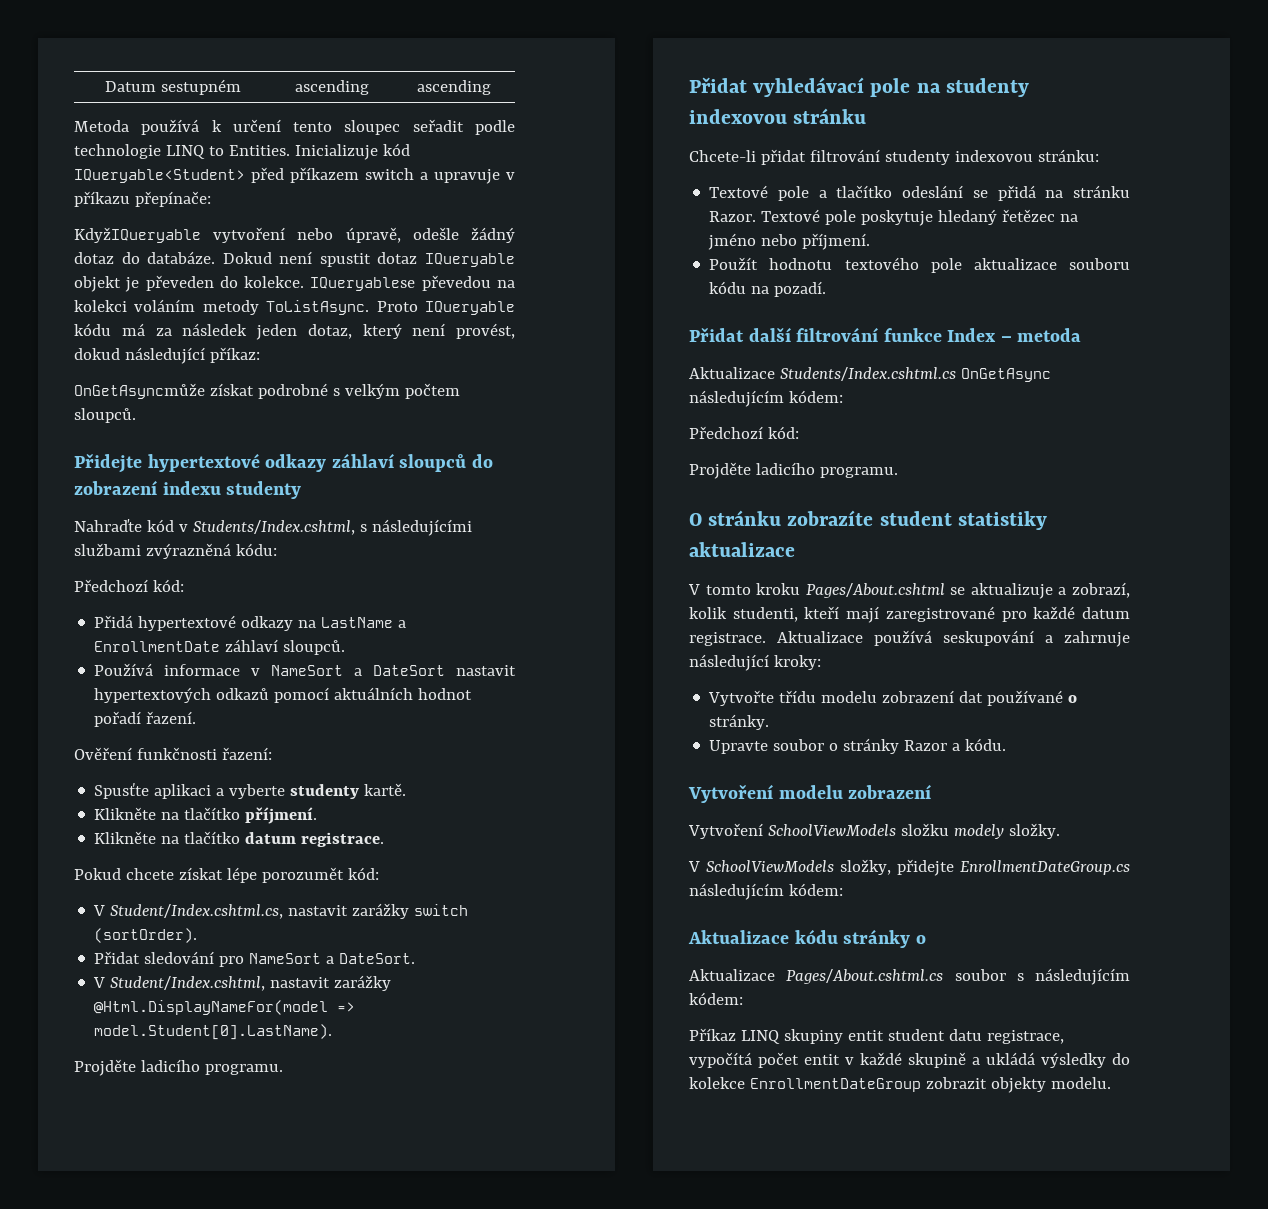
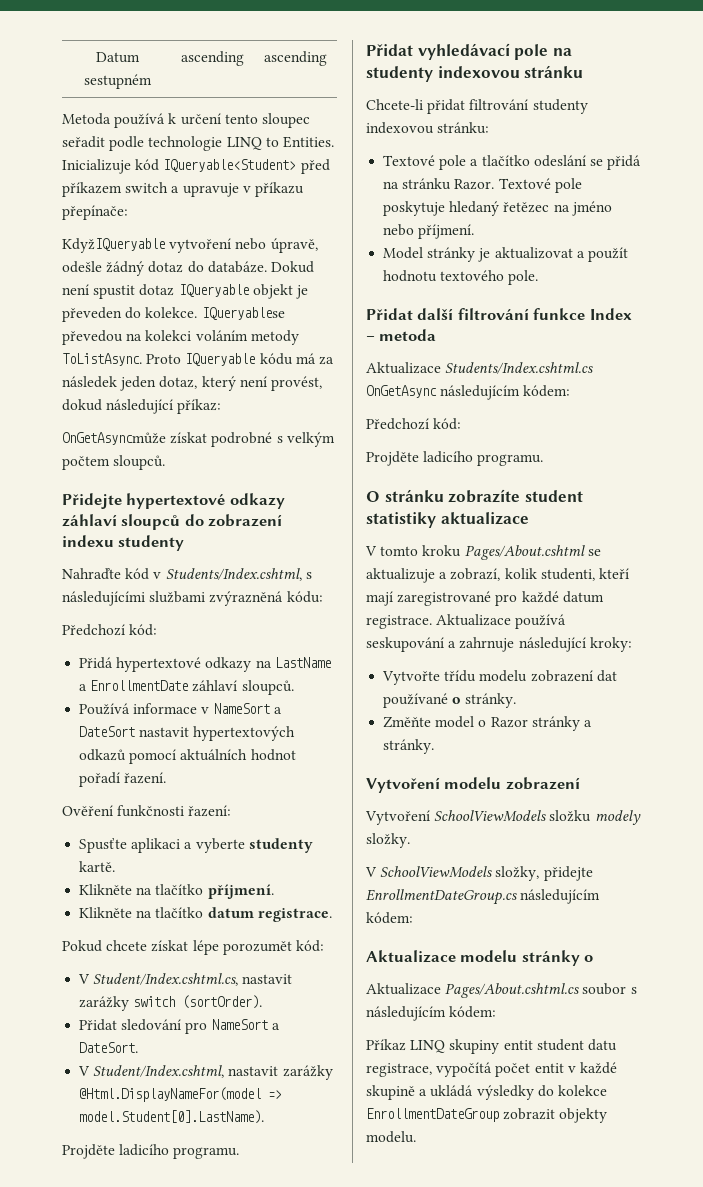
[709,257,1130,273] [709,281,827,297] Použít hodnotu textového pole aktualizace souboru kódu na pozadí. -> [383,247,628,262] [383,270,539,285] Model stránky je aktualizovat a použít hodnotu textového pole.
[709,738,1007,754] Upravte soubor o stránky Razor a kódu. -> [383,716,592,731] [383,739,435,754] Změňte model o Razor stránky a stránky.
[794,929,838,944] kódu -> [460,950,518,962] modelu

